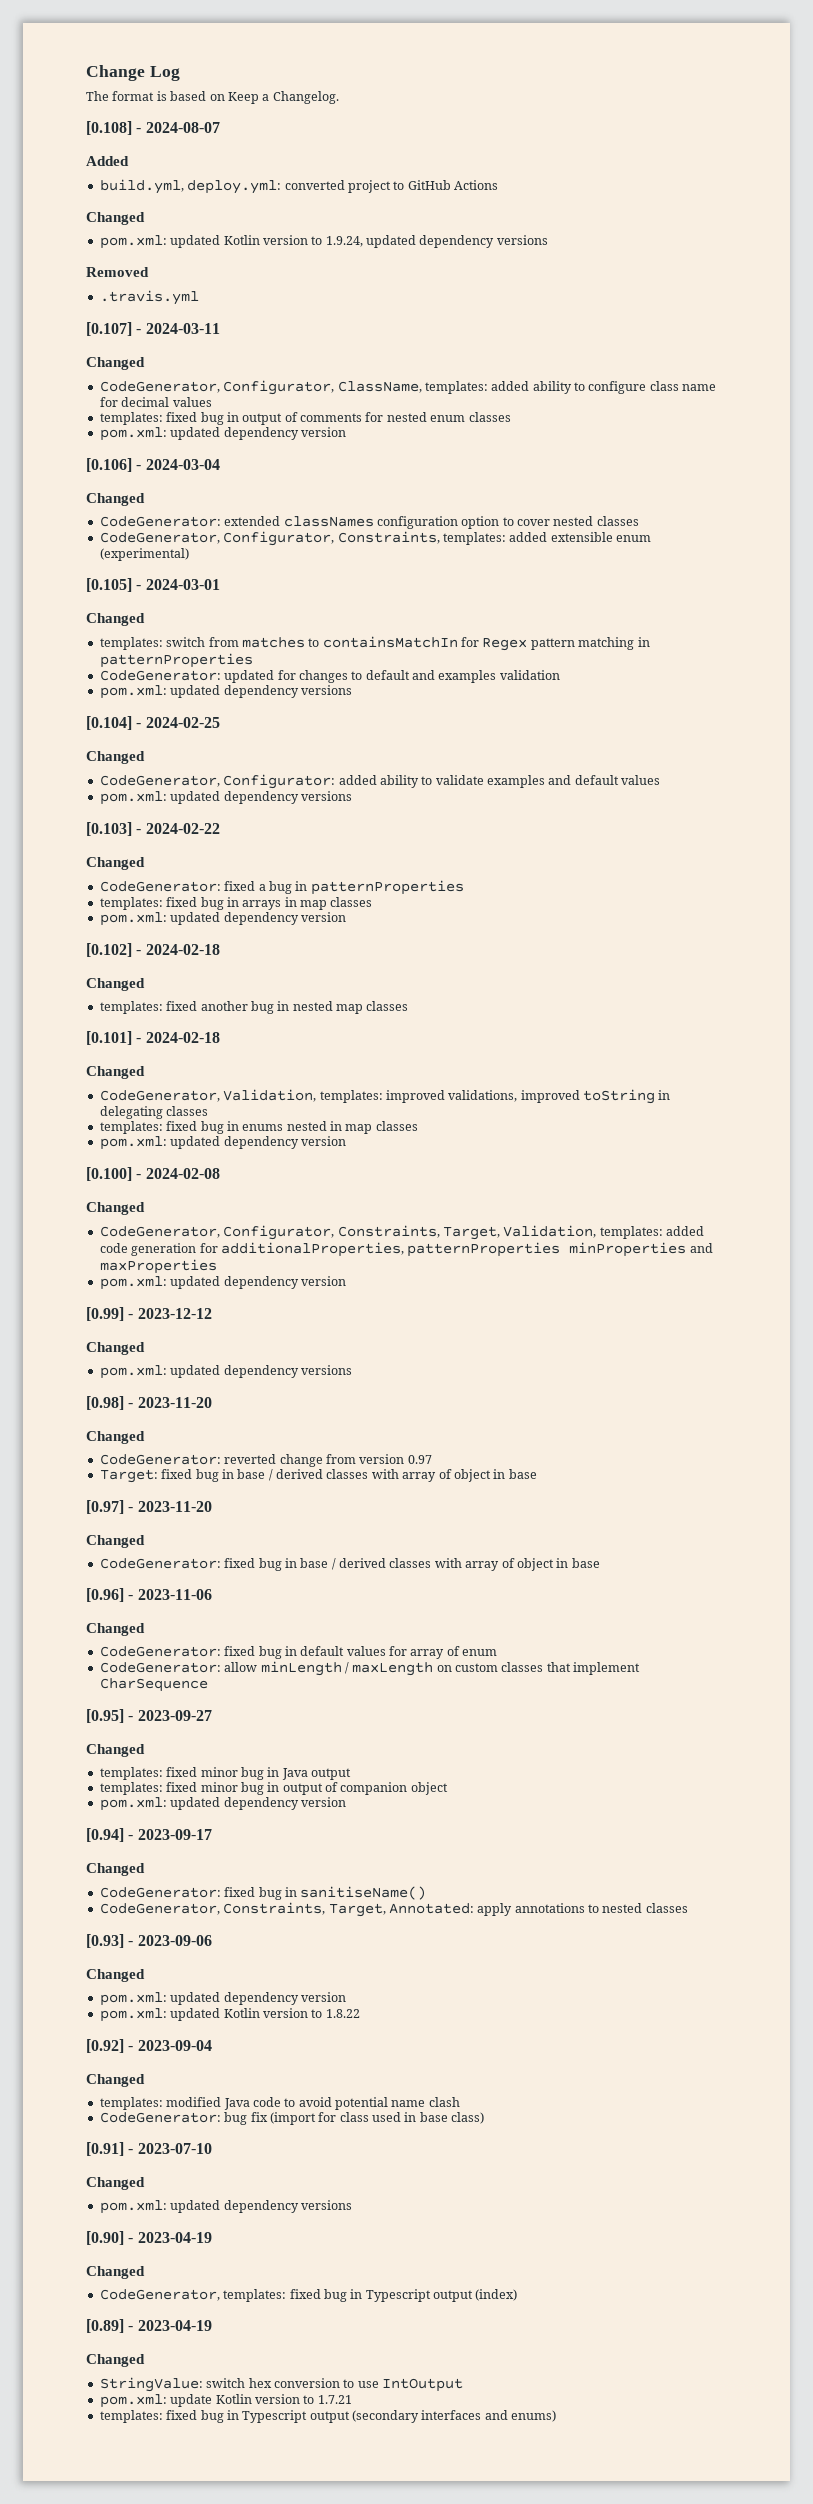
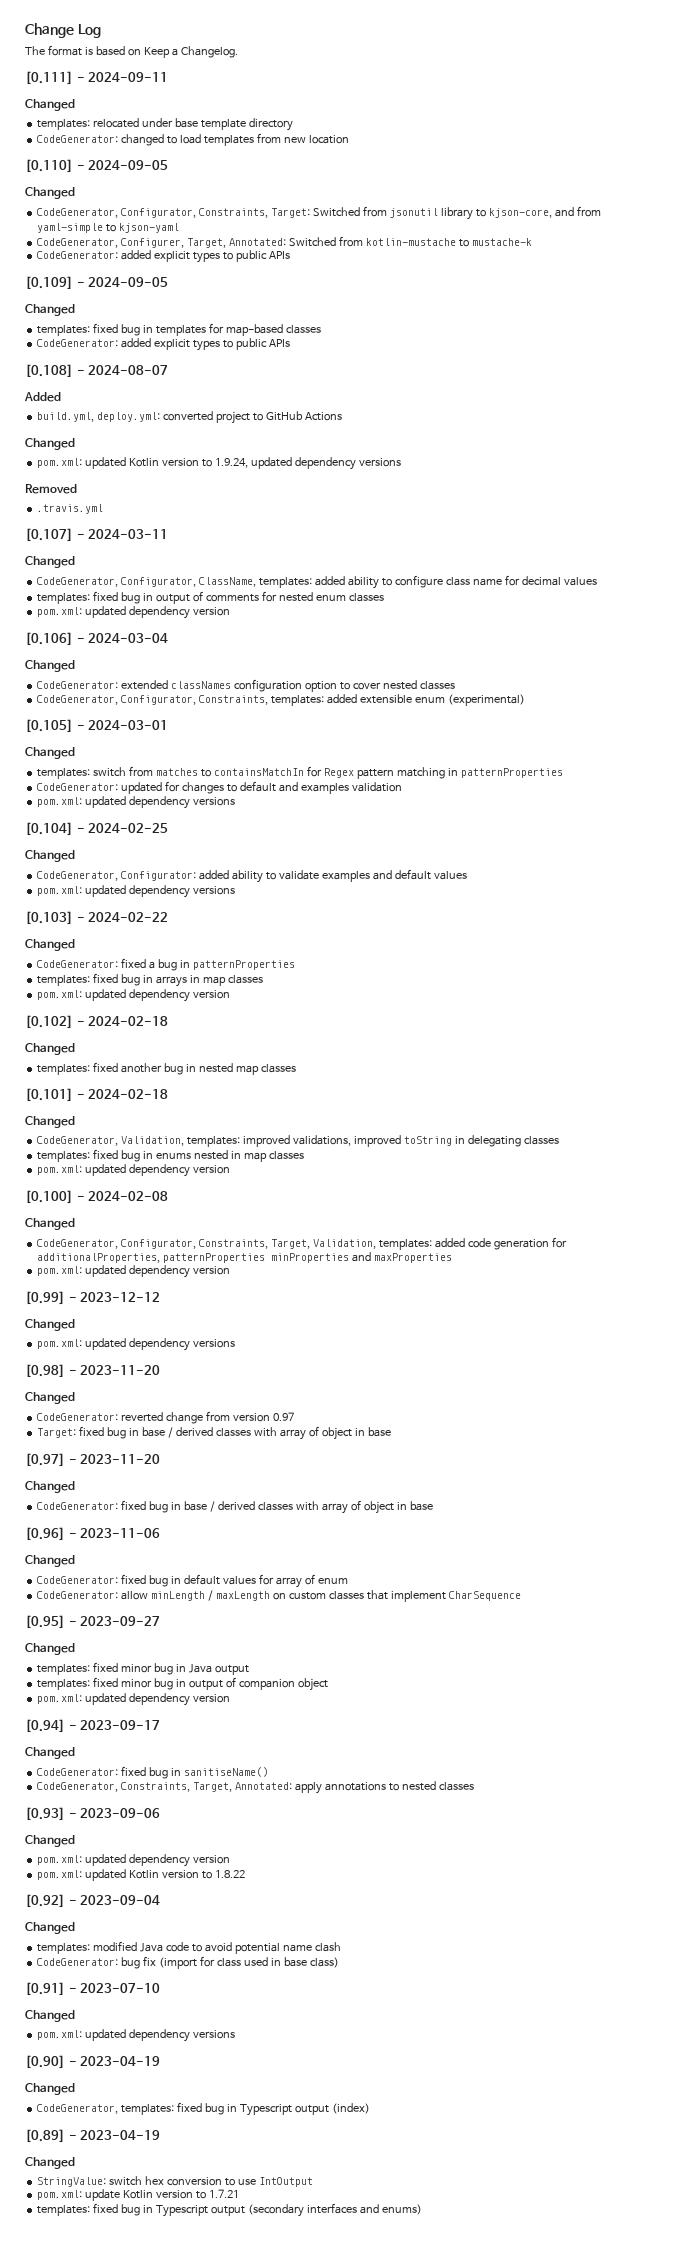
(339, 97) none -> [25,71,169,85] [25,99,75,111] [37,118,293,131] [37,133,349,146] [25,159,169,173] [25,187,75,199] [37,206,601,220] [37,223,180,233] [37,236,532,248] [37,250,290,263] [25,276,169,290] [25,304,75,316] [37,323,321,336] [37,338,290,351] // [0.111] - 2024-09-11 // Changed // templates: relocated under base template directory // CodeGenerator: changed to load templates from new location // [0.110] - 2024-09-05 // Changed // CodeGenerator, Configurator, Constraints, Target: Switched from jsonutil library to kjson-core, and from yaml-simple to kjson-yaml // CodeGenerator, Configurer, Target, Annotated: Switched from kotlin-mustache to mustache-k // CodeGenerator: added explicit types to public APIs // [0.109] - 2024-09-05 // Changed // templates: fixed bug in templates for map-based classes // CodeGenerator: added explicit types to public APIs

